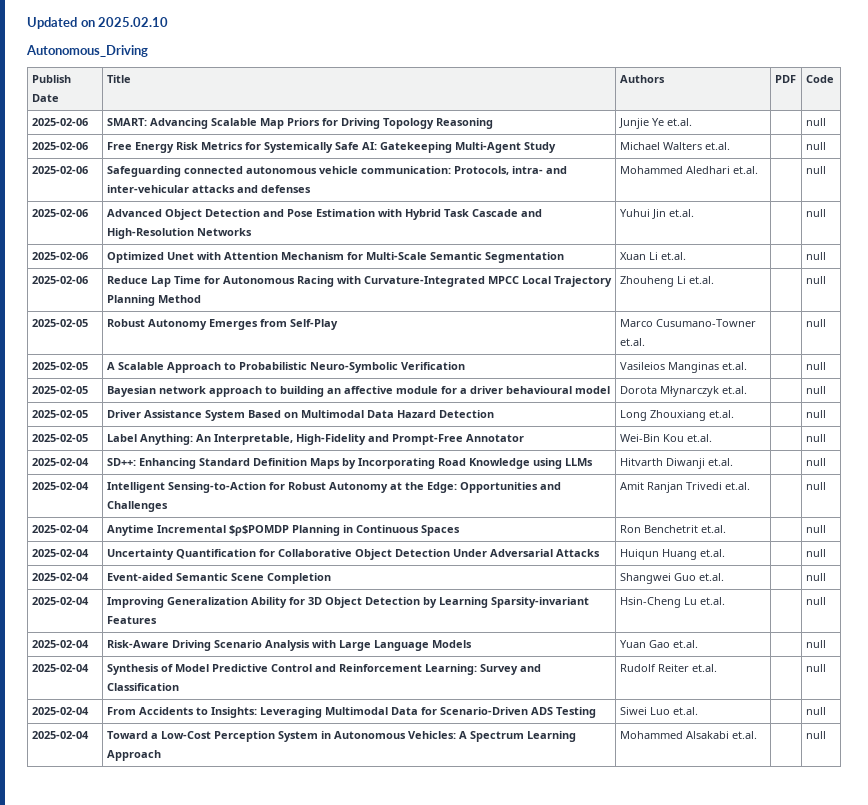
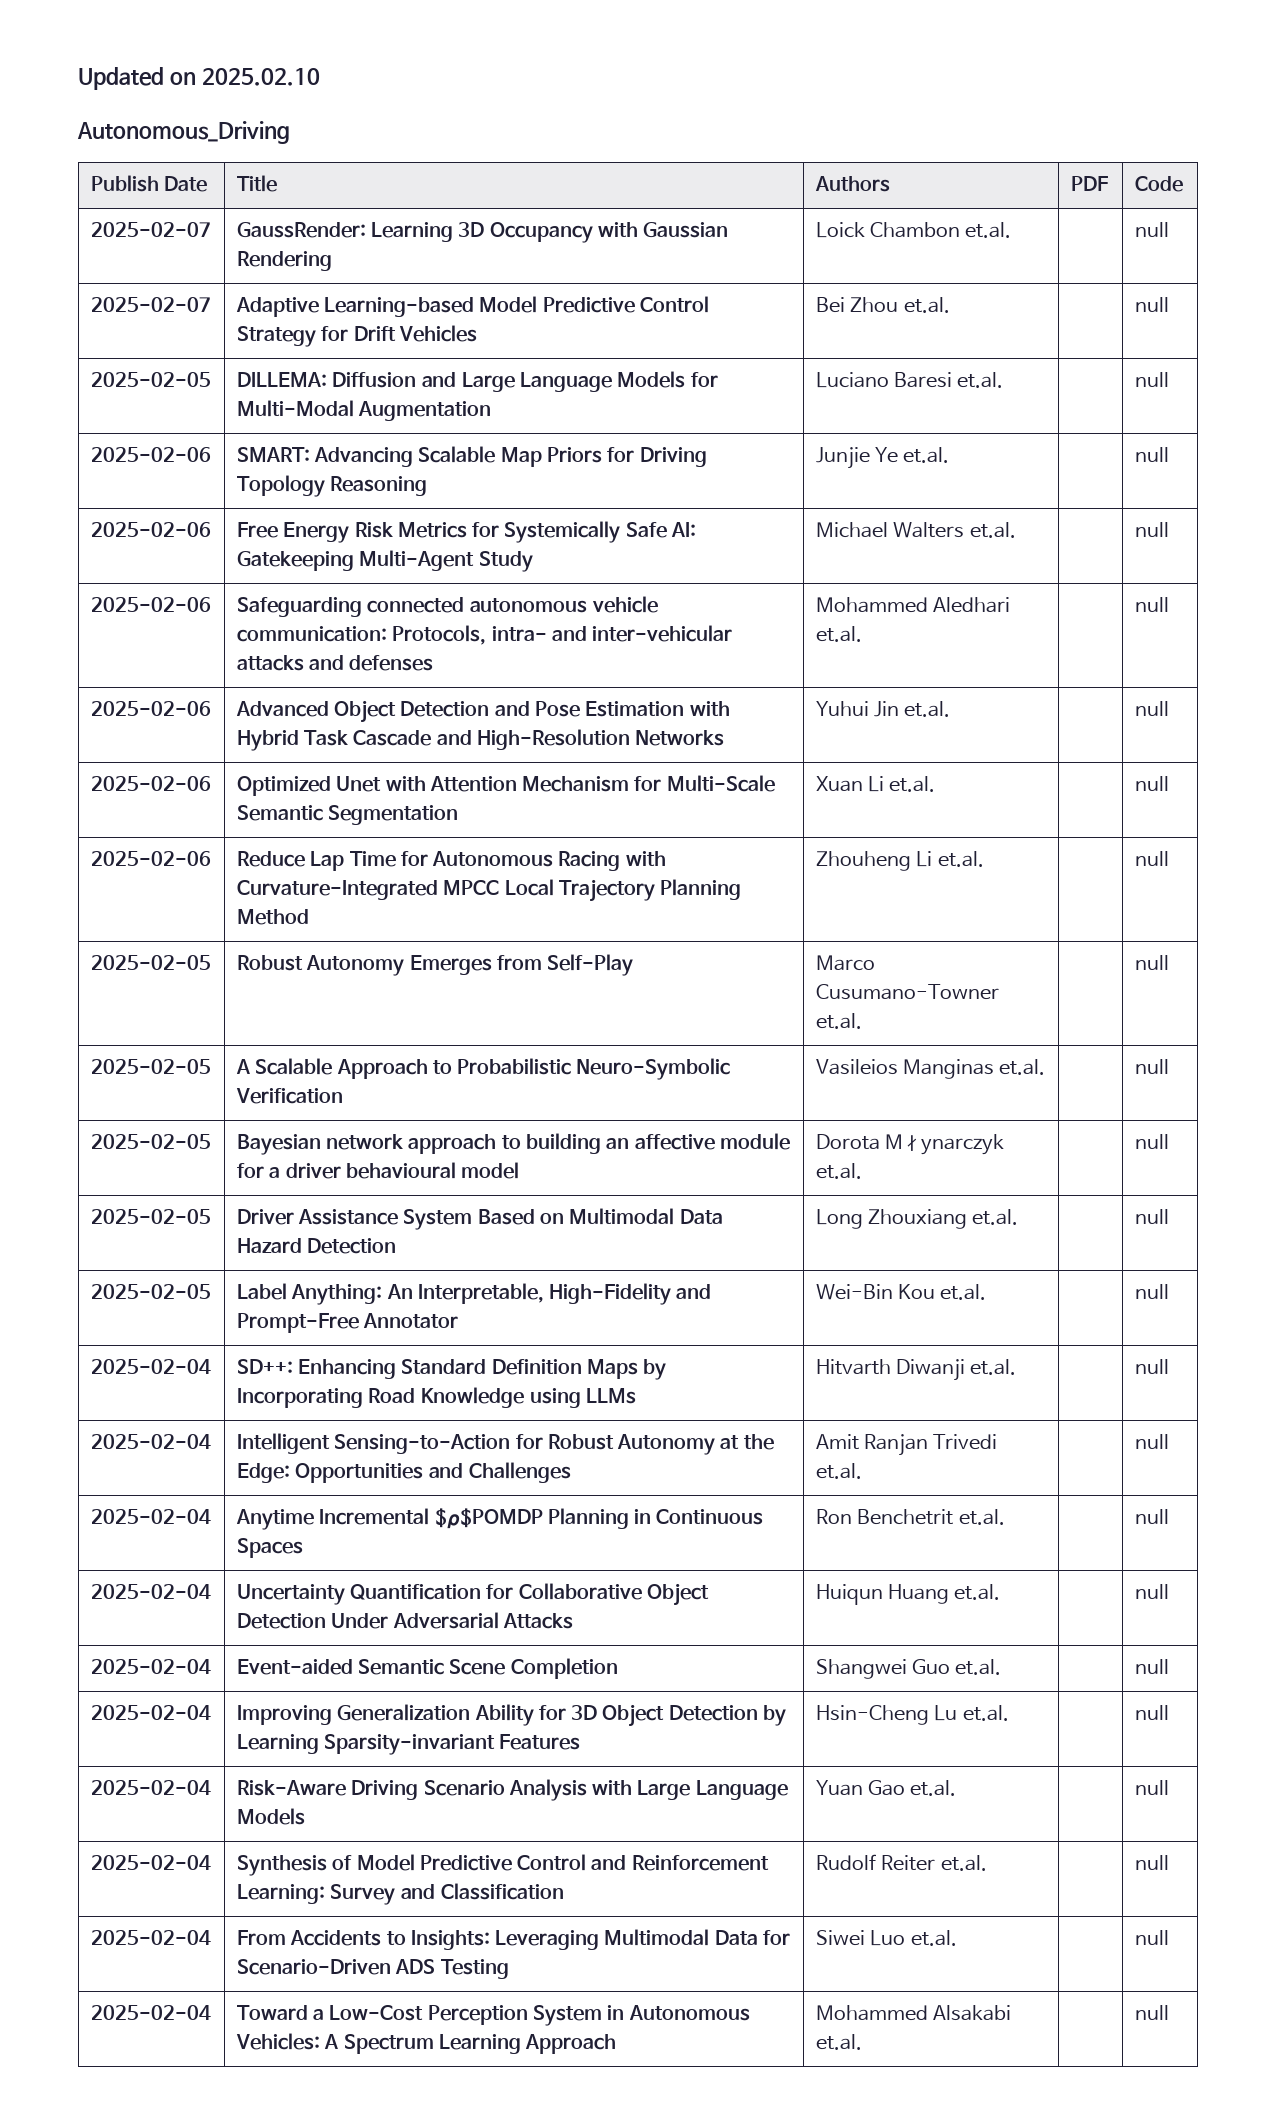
(834, 79) none -> [90,222,211,237] [236,222,729,243] [236,251,332,271] [815,222,1012,238] [1134,222,1169,237] [90,297,211,312] [235,296,710,317] [236,325,477,347] [815,297,950,313] [1134,297,1169,312] [90,372,211,387] [236,371,718,392] [236,400,492,421] [815,372,1004,388] [1134,372,1169,387] // 2025-02-07 | GaussRender: Learning 3D Occupancy with Gaussian Rendering | Loick Chambon et.al. | | null // 2025-02-07 | Adaptive Learning-based Model Predictive Control Strategy for Drift Vehicles | Bei Zhou et.al. | | null // 2025-02-05 | DILLEMA: Diffusion and Large Language Models for Multi-Modal Augmentation | Luciano Baresi et.al. | | null

